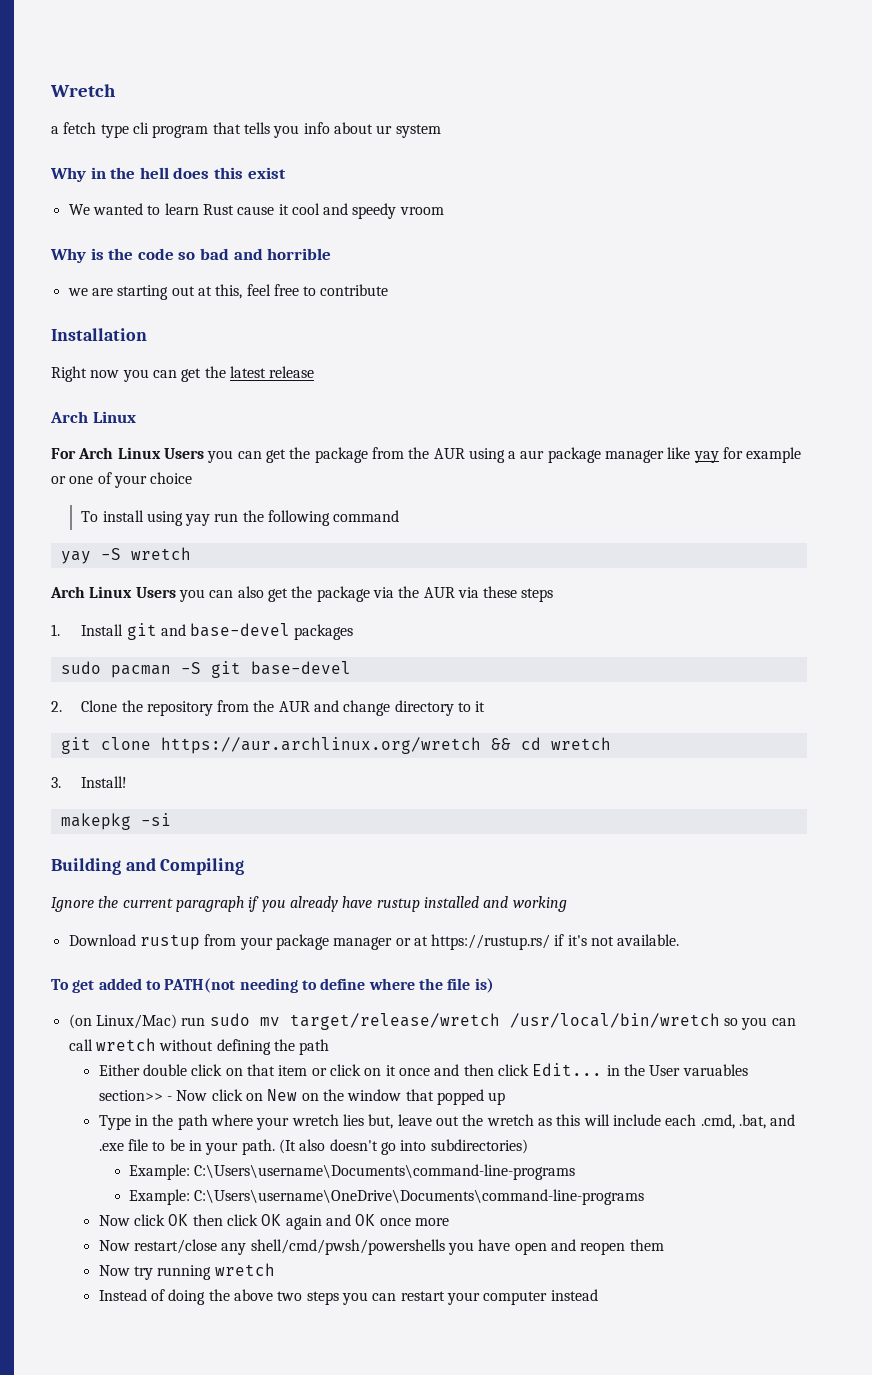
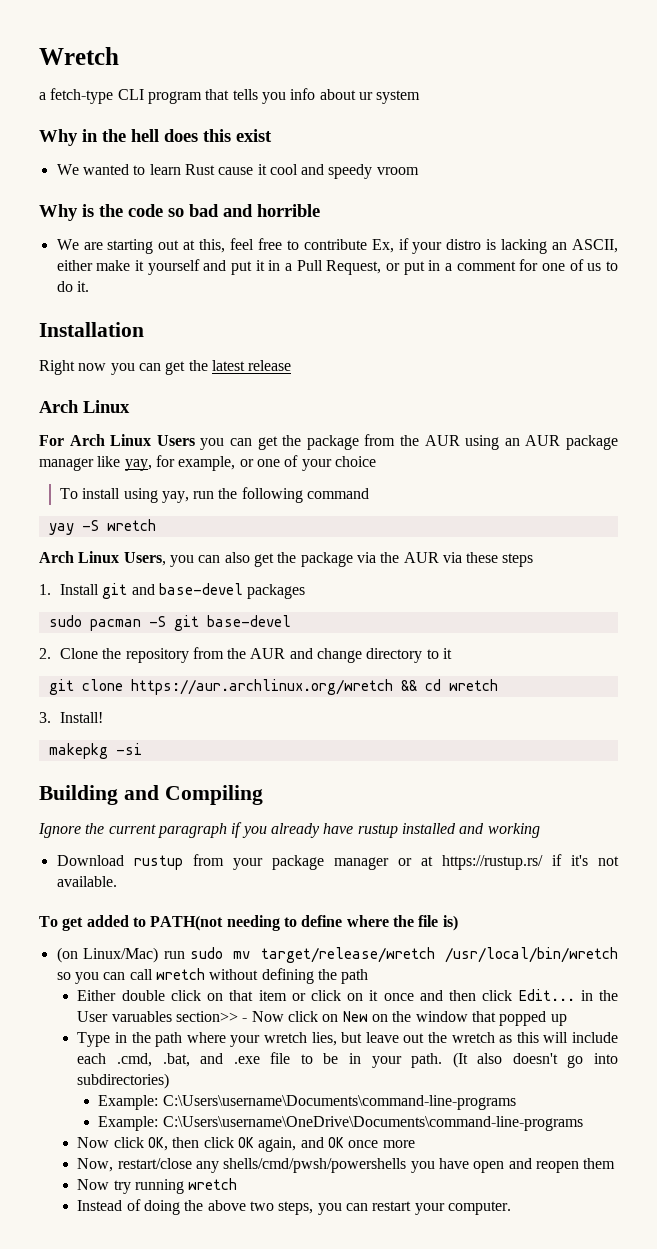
[63,122,149,138] fetch type cli -> [50,88,144,104] fetch-type CLI
[67,288,88,296] we -> [56,239,79,250] We
(389, 290) none -> [371,238,618,254] [56,259,618,275] [56,281,89,292] Ex, if your distro is lacking an ASCII, either make it yourself and put it in a Pull Request, or put in a comment for one of us to do it.
[508,450,545,459] a aur -> [504,435,561,446] an AUR
[693,447,802,463] yay for example -> [124,455,236,471] yay, for example,
[185,514,211,526] yay -> [161,491,189,503] yay,
[135,587,176,598] Users -> [123,552,166,566] Users,
[343,1114,394,1129] lies but, -> [311,1032,363,1046] lies, but
[168,1214,189,1226] OK -> [148,1137,169,1151] OK,
[285,1215,322,1230] again -> [258,1137,297,1152] again,
[98,1240,130,1251] Now -> [77,1158,114,1172] Now,
[250,1239,445,1255] shell/cmd/pwsh/powershells -> [223,1158,407,1173] shells/cmd/pwsh/powershells
[306,1291,339,1305] steps -> [278,1201,314,1215] steps,
[483,1289,598,1305] computer instead -> [447,1201,511,1215] computer.

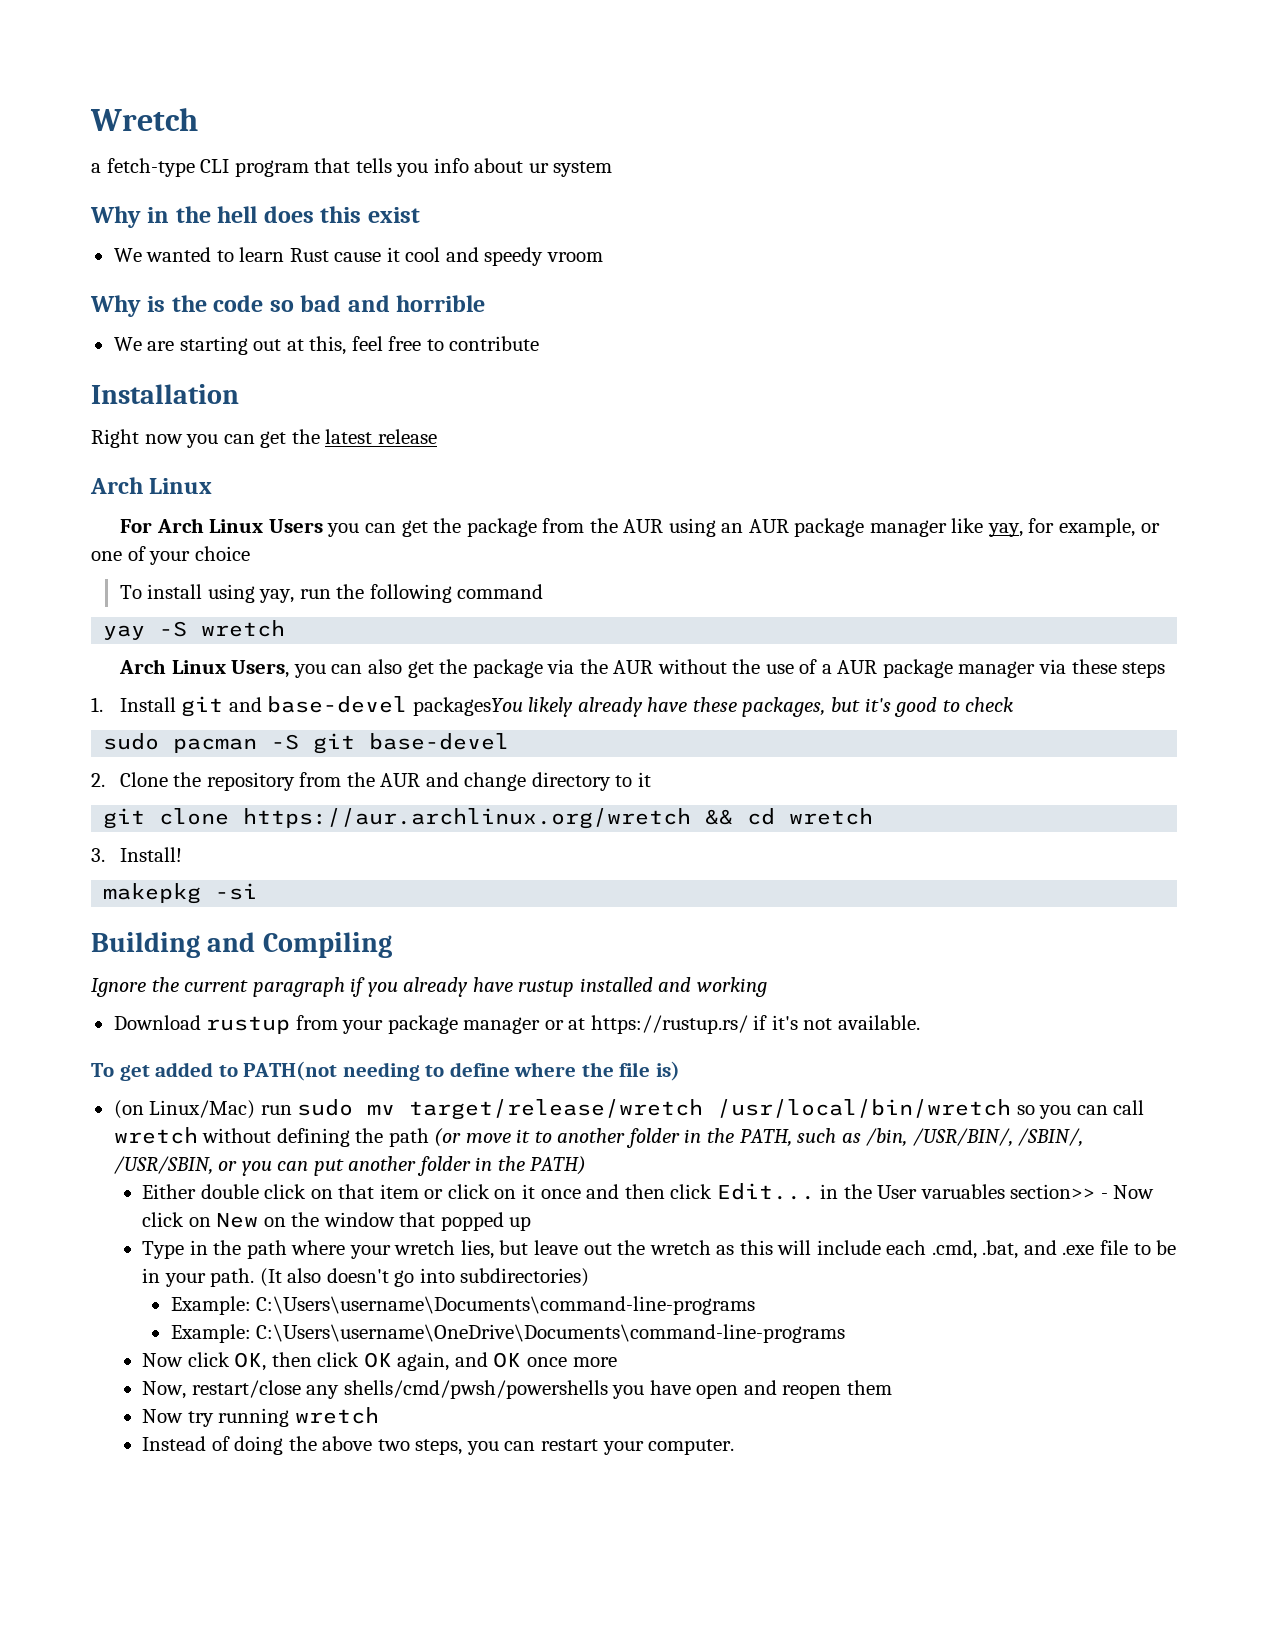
[371,238,618,254] [56,259,618,275] [56,281,89,292] Ex, if your distro is lacking an ASCII, either make it yourself and put it in a Pull Request, or put in a comment for one of us to do it. -> (540, 343) none
(439, 557) none -> [657,659,1036,678] without the use of a AUR package manager
[247,584,306,599] packages -> [412,697,1014,717] packagesYou likely already have these packages, but it's good to check
(369, 976) none -> [434,1128,1084,1148] [113,1156,587,1176] (or move it to another folder in the PATH, such as /bin, /USR/BIN/, /SBIN/, /USR/SBIN, or you can put another folder in the PATH)

